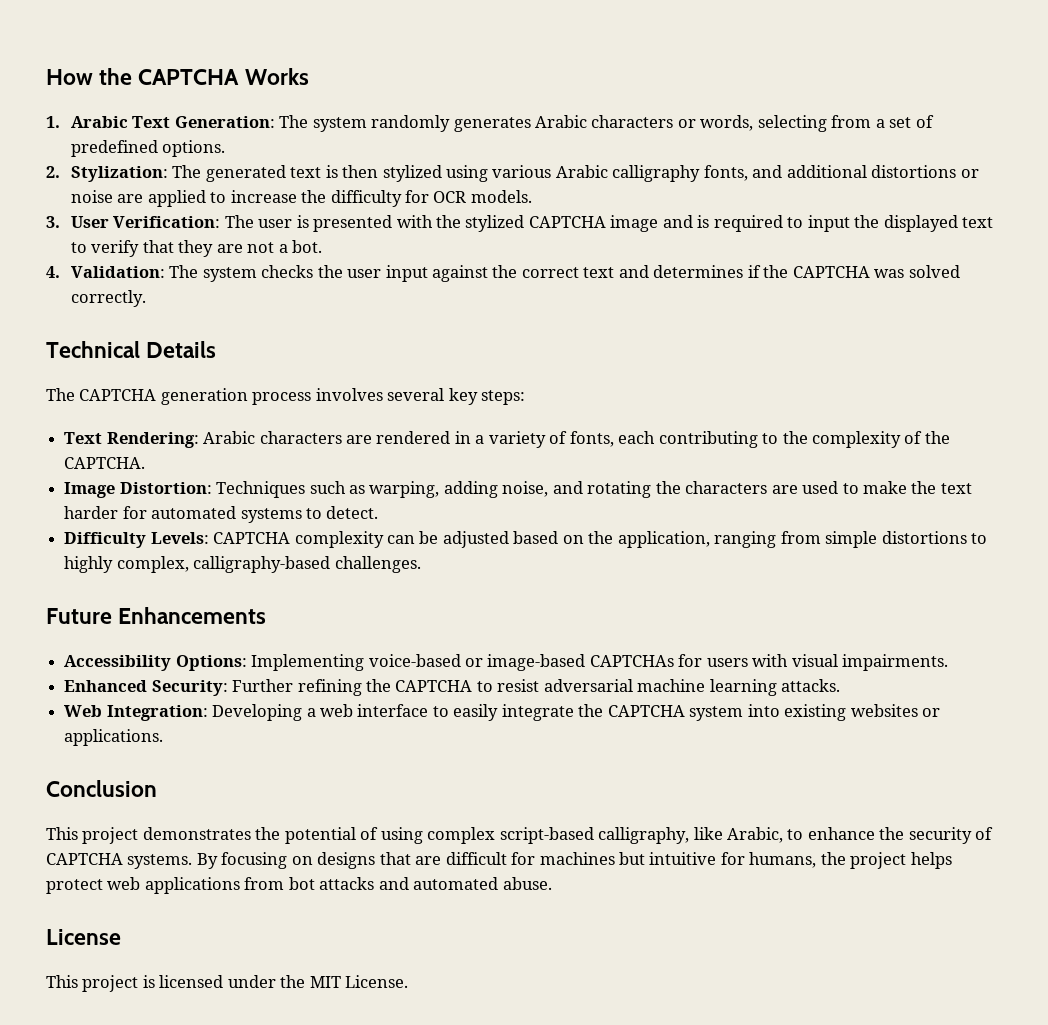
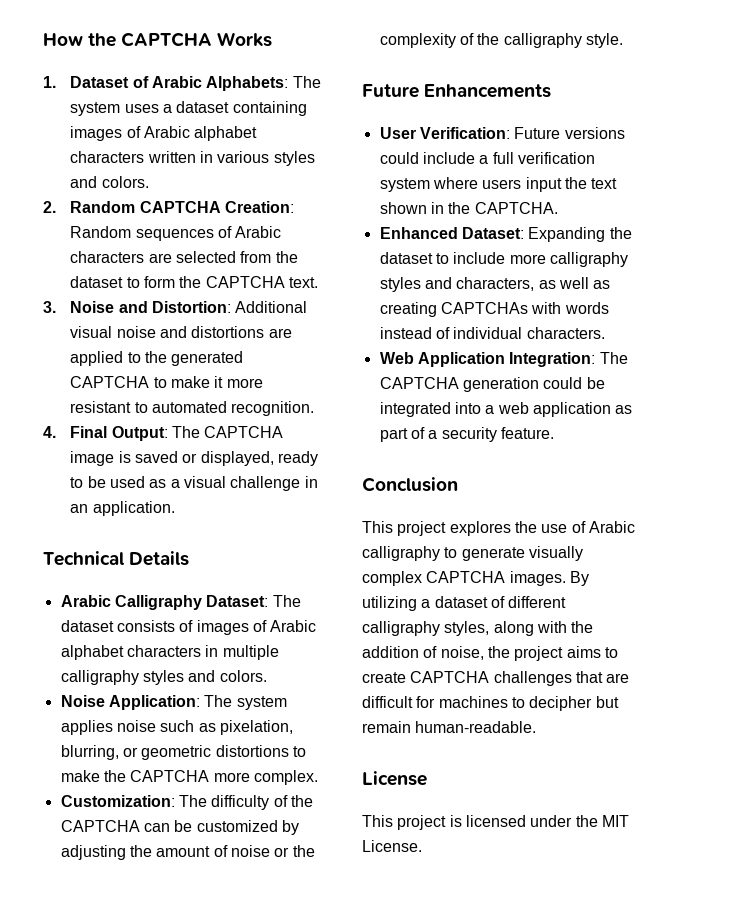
[70,115,934,132] [70,140,226,157] [46,165,979,182] [70,190,532,207] [46,215,993,232] [70,240,322,257] [46,265,960,282] [70,290,146,307] [46,341,217,358] [46,388,526,405] [64,431,950,448] [64,457,146,469] [64,481,972,498] [64,506,379,523] [64,531,987,548] [64,556,421,573] [46,607,267,624] [64,654,949,671] [64,679,841,696] [64,704,940,721] [64,729,164,746] [46,780,157,797] [46,827,994,844] [46,852,376,869] Arabic Text Generation: The system randomly generates Arabic characters or words, selecting from a set of predefined options. // 2. Stylization: The generated text is then stylized using various Arabic calligraphy fonts, and additional distortions or noise are applied to increase the difficulty for OCR models. // 3. User Verification: The user is presented with the stylized CAPTCHA image and is required to input the displayed text to verify that they are not a bot. // 4. Validation: The system checks the user input against the correct text and determines if the CAPTCHA was solved correctly. // Technical Details // The CAPTCHA generation process involves several key steps: // Text Rendering: Arabic characters are rendered in a variety of fonts, each contributing to the complexity of the CAPTCHA. // Image Distortion: Techniques such as warping, adding noise, and rotating the characters are used to make the text harder for automated systems to detect. // Difficulty Levels: CAPTCHA complexity can be adjusted based on the application, ranging from simple distortions to highly complex, calligraphy-based challenges. // Future Enhancements // Accessibility Options: Implementing voice-based or image-based CAPTCHAs for users with visual impairments. // Enhanced Security: Further refining the CAPTCHA to resist adversarial machine learning attacks. // Web Integration: Developing a web interface to easily integrate the CAPTCHA system into existing websites or applications. // Conclusion // This project demonstrates the potential of using complex script-based calligraphy, like Arabic, to enhance the security of CAPTCHA systems. By focusing on designs -> [70,76,321,91] [70,101,307,116] [70,126,258,141] [70,151,315,166] [70,176,149,188] [43,201,294,213] [70,226,282,241] [70,251,298,263] [70,276,318,288] [43,301,308,313] [70,326,292,338] [70,351,244,366] [70,376,263,388] [70,401,315,416] [43,426,284,441] [70,451,318,466] [70,476,318,491] [70,501,175,516] [43,551,190,566] [60,595,301,610] [60,620,317,635] [60,645,279,660] [60,670,267,685] [60,695,287,710] [60,720,293,735] [60,745,306,760] [60,770,318,785] [60,795,313,810] [60,820,299,835] [60,845,315,860] [379,33,623,48] [362,84,552,98] [379,127,625,139] [379,152,595,164] [379,177,618,192] [379,202,558,214] [379,227,632,242] [379,252,628,267] [379,277,611,292] [379,302,609,317] [379,327,605,339] [379,352,628,367] [379,377,605,392] [379,402,633,417] [379,427,554,442] [362,477,458,492] [362,521,635,536] [362,546,583,561] [362,571,589,586] [362,596,567,611] [362,621,594,636] [362,646,618,661] [362,671,572,686] Dataset of Arabic Alphabets: The system uses a dataset containing images of Arabic alphabet characters written in various styles and colors. // 2. Random CAPTCHA Creation: Random sequences of Arabic characters are selected from the dataset to form the CAPTCHA text. // 3. Noise and Distortion: Additional visual noise and distortions are applied to the generated CAPTCHA to make it more resistant to automated recognition. // 4. Final Output: The CAPTCHA image is saved or displayed, ready to be used as a visual challenge in an application. // Technical Details // Arabic Calligraphy Dataset: The dataset consists of images of Arabic alphabet characters in multiple calligraphy styles and colors. // Noise Application: The system applies noise such as pixelation, blurring, or geometric distortions to make the CAPTCHA more complex. // Customization: The difficulty of the CAPTCHA can be customized by adjusting the amount of noise or the complexity of the calligraphy style. // Future Enhancements // User Verification: Future versions could include a full verification system where users input the text shown in the CAPTCHA. // Enhanced Dataset: Expanding the dataset to include more calligraphy styles and characters, as well as creating CAPTCHAs with words instead of individual characters. // Web Application Integration: The CAPTCHA generation could be integrated into a web application as part of a security feature. // Conclusion // This project explores the use of Arabic calligraphy to generate visually complex CAPTCHA images. By utilizing a dataset of different calligraphy styles, along with the addition of noise, the project aims to create CAPTCHA challenges
[619,852,952,869] [46,877,552,894] but intuitive for humans, the project helps protect web applications from bot attacks and automated abuse. -> [511,696,619,711] [362,721,537,733] to decipher but remain human-readable.

